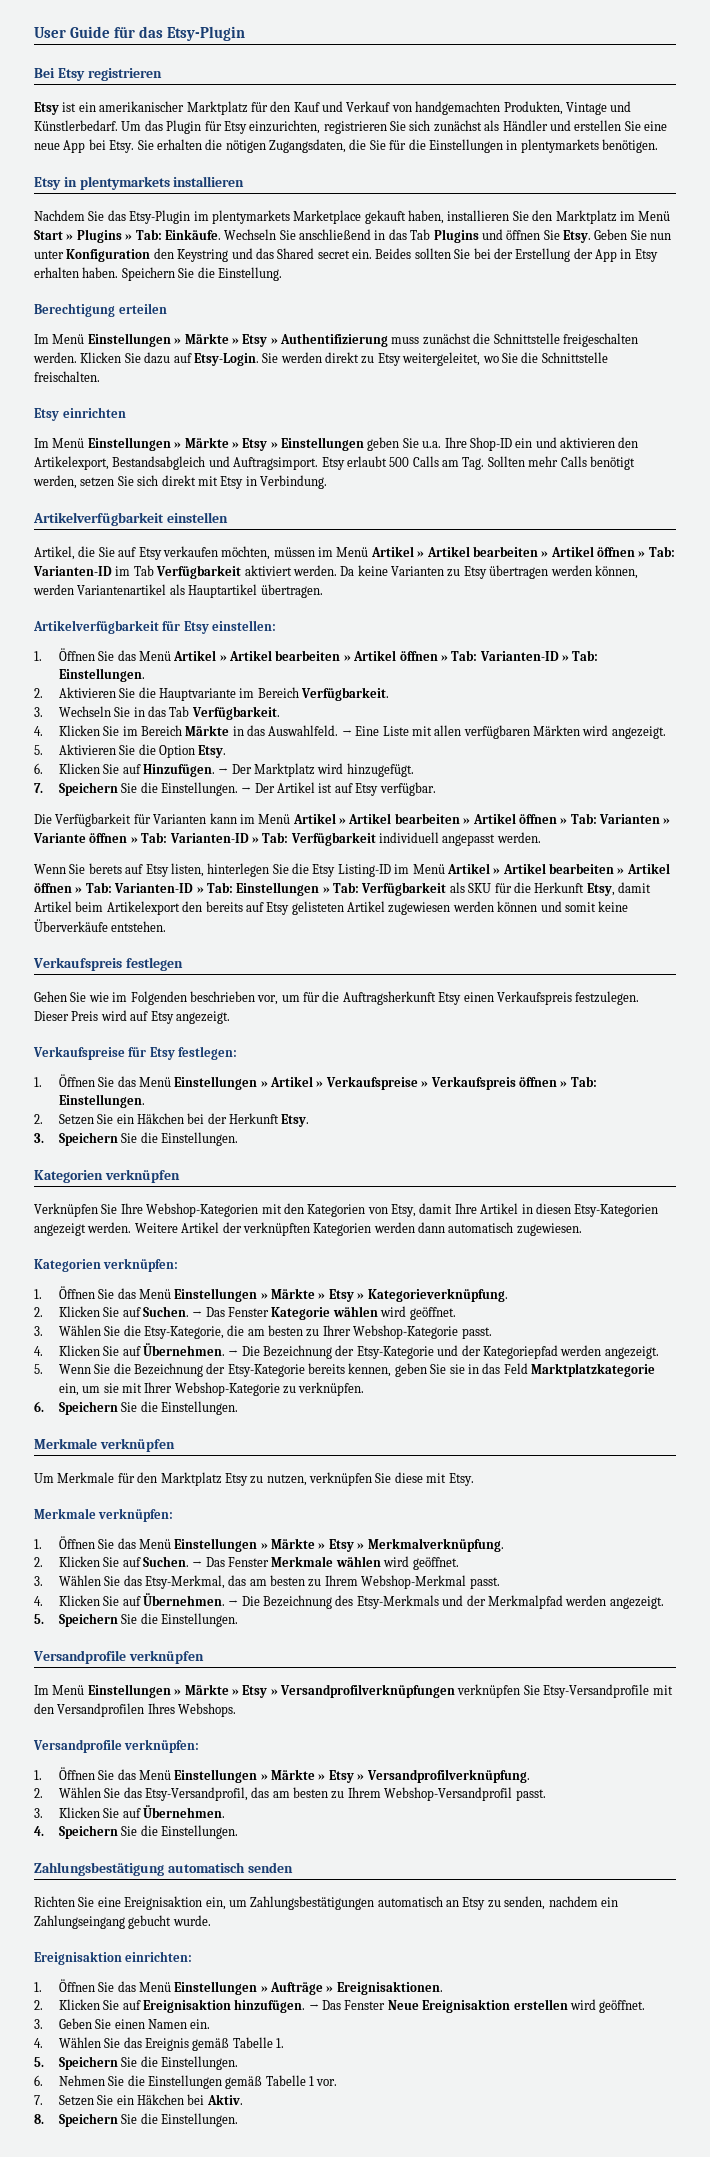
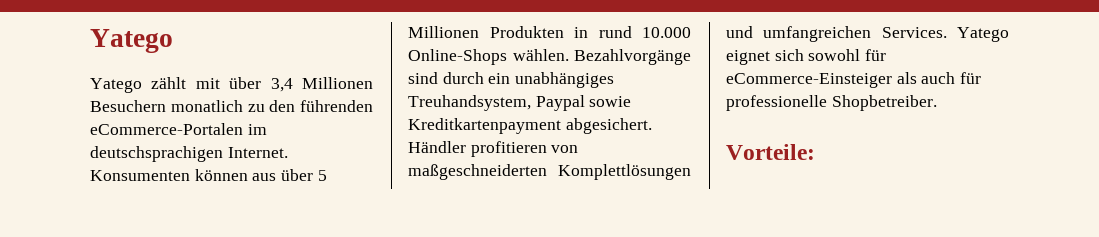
[34,26,245,41] [34,68,162,81] [34,101,632,115] [34,120,667,134] [34,139,658,153] [34,176,245,190] [34,210,671,224] [34,229,672,243] [34,248,658,262] [34,267,282,281] [34,303,167,317] [34,333,638,347] [33,352,608,366] [34,371,100,382] [34,407,126,421] [34,437,639,451] [34,456,635,470] [33,475,327,489] [33,512,228,526] [34,546,675,560] [33,565,638,579] [33,584,323,598] [33,620,277,634] [34,648,599,661] [58,668,145,682] [34,687,390,701] [34,706,280,720] [34,725,666,739] [34,744,227,758] [34,763,414,777] [34,782,436,796] [34,813,671,827] [33,832,541,846] [34,863,670,877] [34,882,651,896] [34,901,629,915] [34,919,167,932] [33,957,183,971] [34,991,640,1005] [34,1010,230,1024] [33,1046,238,1060] [34,1074,597,1090] [58,1094,145,1108] [34,1113,310,1127] [34,1132,238,1146] [34,1169,180,1183] [34,1203,659,1217] [34,1222,582,1236] [34,1258,179,1272] [34,1286,508,1302] [34,1306,456,1320] [34,1325,492,1339] [34,1343,659,1359] [34,1363,656,1377] [58,1382,365,1396] [34,1401,238,1415] [34,1438,175,1452] [34,1472,474,1486] [34,1508,174,1522] [34,1536,504,1552] [34,1556,459,1570] [34,1575,500,1589] [34,1593,664,1609] [34,1613,238,1627] [33,1650,204,1664] [34,1684,673,1698] [34,1703,237,1717] [33,1739,200,1753] [34,1767,530,1783] [34,1787,546,1801] [34,1805,225,1818] [34,1825,238,1839] [34,1862,293,1876] [34,1896,618,1910] [34,1915,211,1929] [34,1951,193,1965] [34,1979,443,1995] [34,1999,646,2013] [34,2018,211,2029] [34,2037,285,2051] [34,2056,238,2070] [34,2075,338,2089] [34,2094,243,2106] [34,2113,238,2127] User Guide für das Etsy-Plugin // Bei Etsy registrieren // Etsy ist ein amerikanischer Marktplatz für den Kauf und Verkauf von handgemachten Produkten, Vintage und Künstlerbedarf. Um das Plugin für Etsy einzurichten, registrieren Sie sich zunächst als Händler und erstellen Sie eine neue App bei Etsy. Sie erhalten die nötigen Zugangsdaten, die Sie für die Einstellungen in plentymarkets benötigen. // Etsy in plentymarkets installieren // Nachdem Sie das Etsy-Plugin im plentymarkets Marketplace gekauft haben, installieren Sie den Marktplatz im Menü Start » Plugins » Tab: Einkäufe. Wechseln Sie anschließend in das Tab Plugins und öffnen Sie Etsy. Geben Sie nun unter Konfiguration den Keystring und das Shared secret ein. Beides sollten Sie bei der Erstellung der App in Etsy erhalten haben. Speichern Sie die Einstellung. // Berechtigung erteilen // Im Menü Einstellungen » Märkte » Etsy » Authentifizierung muss zunächst die Schnittstelle freigeschalten werden. Klicken Sie dazu auf Etsy-Login. Sie werden direkt zu Etsy weitergeleitet, wo Sie die Schnittstelle freischalten. // Etsy einrichten // Im Menü Einstellungen » Märkte » Etsy » Einstellungen geben Sie u.a. Ihre Shop-ID ein und aktivieren den Artikelexport, Bestandsabgleich und Auftragsimport. Etsy erlaubt 500 Calls am Tag. Sollten mehr Calls benötigt werden, setzen Sie sich direkt mit Etsy in Verbindung. // Artikelverfügbarkeit einstellen // Artikel, die Sie auf Etsy verkaufen möchten, müssen im Menü Artikel » Artikel bearbeiten » Artikel öffnen » Tab: Varianten-ID im Tab Verfügbarkeit aktiviert werden. Da keine Varianten zu Etsy übertragen werden können, werden Variantenartikel als Hauptartikel übertragen. // Artikelverfügbarkeit für Etsy einstellen: // 1. Öffnen Sie das Menü Artikel » Artikel bearbeiten » Artikel öffnen » Tab: Varianten-ID » Tab: Einstellungen. // 2. Aktivieren Sie die Hauptvariante im Bereich Verfügbarkeit. // 3. Wechseln Sie in das Tab Verfügbarkeit. // 4. Klicken Sie im Bereich Märkte in das Auswahlfeld. → Eine Liste mit allen verfügbaren Märkten wird angezeigt. // 5. Aktivieren Sie die Option Etsy. // 6. Klicken Sie auf Hinzufügen. → Der Marktplatz wird hinzugefügt. // 7. Speichern Sie die Einstellungen. → Der Artikel ist auf Etsy verfügbar. // Die Verfügbarkeit für Varianten kann im Menü Artikel » Artikel bearbeiten » Artikel öffnen » Tab: Varianten » Variante öffnen » Tab: Varianten-ID » Tab: Verfügbarkeit individuell angepasst werden. // Wenn Sie berets auf Etsy listen, hinterlegen Sie die Etsy Listing-ID im Menü Artikel » Artikel bearbeiten » Artikel öffnen » Tab: Varianten-ID » Tab: Einstellungen » Tab: Verfügbarkeit als SKU für die Herkunft Etsy, damit Artikel beim Artikelexport den bereits auf Etsy gelisteten Artikel zugewiesen werden können und somit keine Überverkäufe entstehen. // Verkaufspreis festlegen // Gehen Sie wie im Folgenden beschrieben vor, um für die Auftragsherkunft Etsy einen Verkaufspreis festzulegen. Dieser Preis wird auf Etsy angezeigt. // Verkaufspreise für Etsy festlegen: // 1. Öffnen Sie das Menü Einstellungen » Artikel » Verkaufspreise » Verkaufspreis öffnen » Tab: Einstellungen. // 2. Setzen Sie ein Häkchen bei der Herkunft Etsy. // 3. Speichern Sie die Einstellungen. // Kategorien verknüpfen // Verknüpfen Sie Ihre Webshop-Kategorien mit den Kategorien von Etsy, damit Ihre Artikel in diesen Etsy-Kategorien angezeigt werden. Weitere Artikel der verknüpften Kategorien werden dann automatisch zugewiesen. // Kategorien verknüpfen: // 1. Öffnen Sie das Menü Einstellungen » Märkte » Etsy » Kategorieverknüpfung. // 2. Klicken Sie auf Suchen. → Das Fenster Kategorie wählen wird geöffnet. // 3. Wählen Sie die Etsy-Kategorie, die am besten zu Ihrer Webshop-Kategorie passt. // 4. Klicken Sie auf Übernehmen. → Die Bezeichnung der Etsy-Kategorie und der Kategoriepfad werden angezeigt. // 5. Wenn Sie die Bezeichnung der Etsy-Kategorie bereits kennen, geben Sie sie in das Feld Marktplatzkategorie ein, um sie mit Ihrer Webshop-Kategorie zu verknüpfen. // 6. Speichern Sie die Einstellungen. // Merkmale verknüpfen // Um Merkmale für den Marktplatz Etsy zu nutzen, verknüpfen Sie diese mit Etsy. // Merkmale verknüpfen: // 1. Öffnen Sie das Menü Einstellungen » Märkte » Etsy » Merkmalverknüpfung. // 2. Klicken Sie auf Suchen. → Das Fenster Merkmale wählen wird geöffnet. // 3. Wählen Sie das Etsy-Merkmal, das am besten zu Ihrem Webshop-Merkmal passt. // 4. Klicken Sie auf Übernehmen. → Die Bezeichnung des Etsy-Merkmals und der Merkmalpfad werden angezeigt. // 5. Speichern Sie die Einstellungen. // Versandprofile verknüpfen // Im Menü Einstellungen » Märkte » Etsy » Versandprofilverknüpfungen verknüpfen Sie Etsy-Versandprofile mit den Versandprofilen Ihres Webshops. // Versandprofile verknüpfen: // 1. Öffnen Sie das Menü Einstellungen » Märkte » Etsy » Versandprofilverknüpfung. // 2. Wählen Sie das Etsy-Versandprofil, das am besten zu Ihrem Webshop-Versandprofil passt. // 3. Klicken Sie auf Übernehmen. // 4. Speichern Sie die Einstellungen. // Zahlungsbestätigung automatisch senden // Richten Sie eine Ereignisaktion ein, um Zahlungsbestätigungen automatisch an Etsy zu senden, nachdem ein Zahlungseingang gebucht wurde. // Ereignisaktion einrichten: // 1. Öffnen Sie das Menü Einstellungen » Aufträge » Ereignisaktionen. // 2. Klicken Sie auf Ereignisaktion hinzufügen. → Das Fenster Neue Ereignisaktion erstellen wird geöffnet. // 3. Geben Sie einen Namen ein. // 4. Wählen Sie das Ereignis gemäß Tabelle 1. // 5. Speichern Sie die Einstellungen. // 6. Nehmen Sie die Einstellungen gemäß Tabelle 1 vor. // 7. Setzen Sie ein Häkchen bei Aktiv. // 8. Speichern Sie die Einstellungen. -> [90,29,173,53] [90,77,373,93] [90,100,373,112] [90,123,267,135] [90,146,288,162] [90,169,327,181] [408,26,691,38] [408,49,691,65] [408,72,615,88] [408,95,632,111] [408,118,652,134] [408,141,579,157] [408,164,691,180] [726,26,1009,42] [726,49,887,65] [726,72,982,88] [726,95,937,111] [726,144,815,160] Yatego // Yatego zählt mit über 3,4 Millionen Besuchern monatlich zu den führenden eCommerce-Portalen im deutschsprachigen Internet. Konsumenten können aus über 5 Millionen Produkten in rund 10.000 Online-Shops wählen. Bezahlvorgänge sind durch ein unabhängiges Treuhandsystem, Paypal sowie Kreditkartenpayment abgesichert. Händler profitieren von maßgeschneiderten Komplettlösungen und umfangreichen Services. Yatego eignet sich sowohl für eCommerce-Einsteiger als auch für professionelle Shopbetreiber. // Vorteile:

